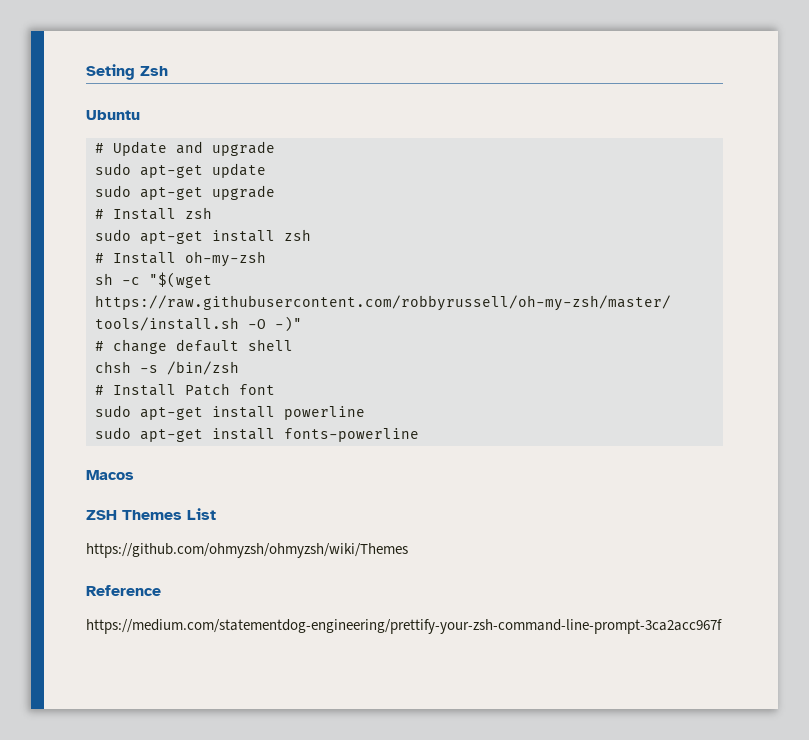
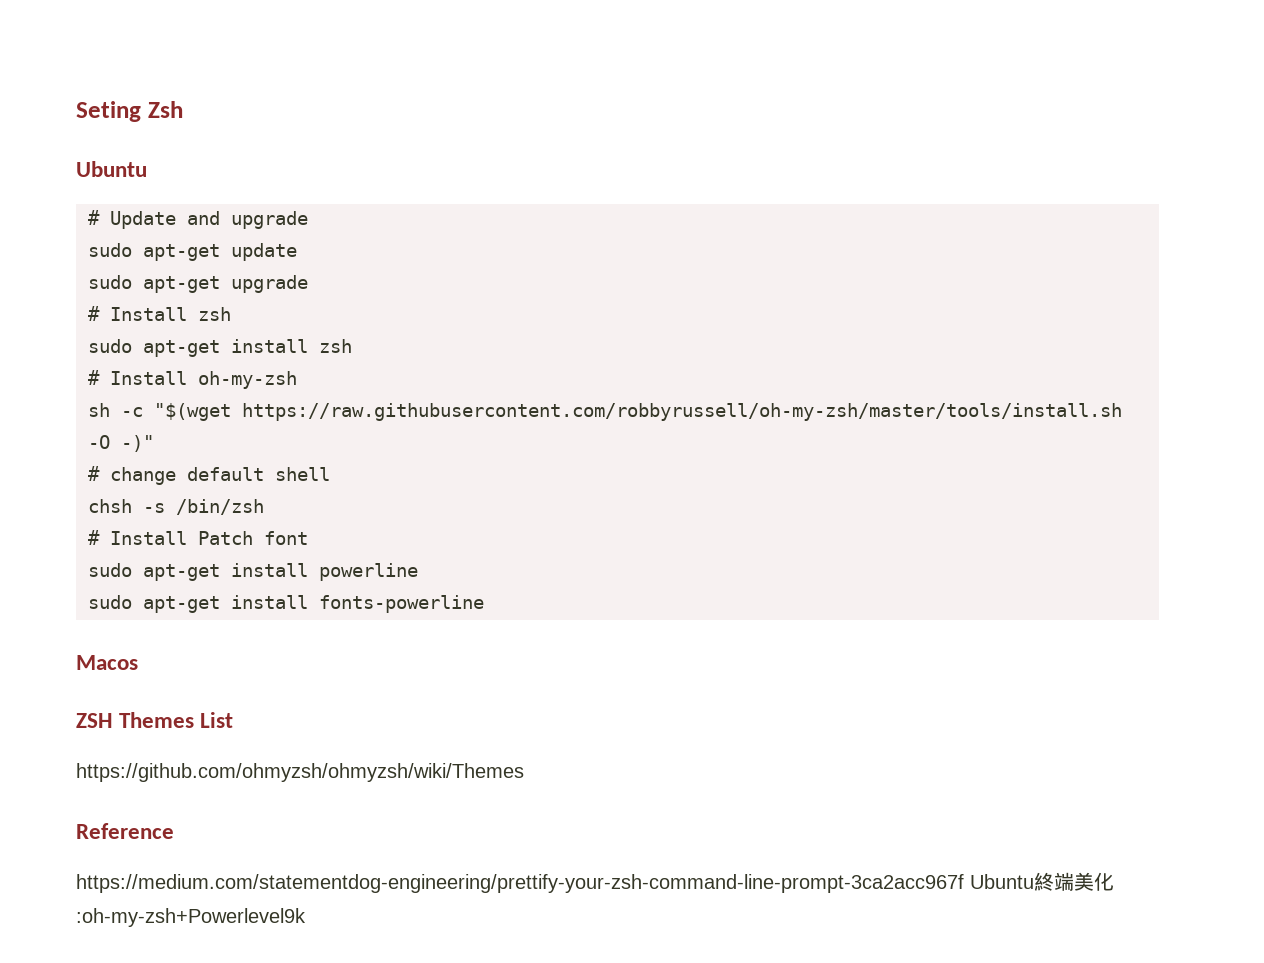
(722, 626) none -> [970,872,1114,891] [76,908,306,927] Ubuntu終端美化:oh-my-zsh+Powerlevel9k

